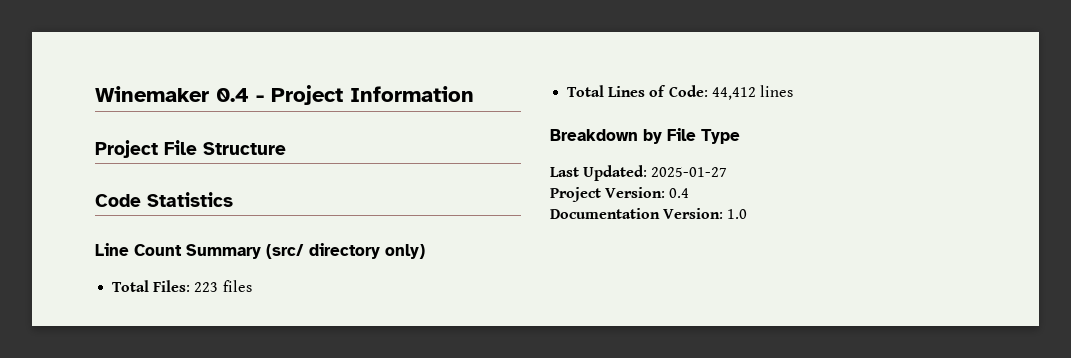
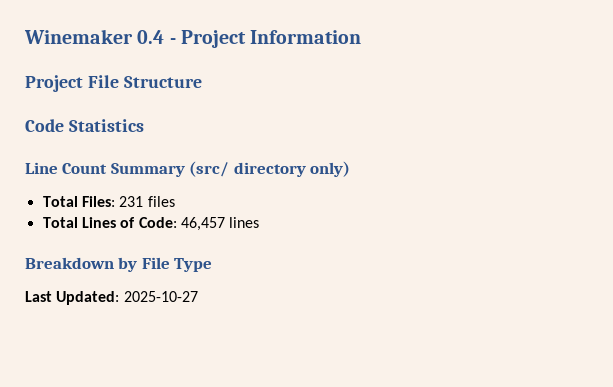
[194,282,219,292] 223 -> [119,196,144,207] 231
[711,87,756,100] 44,412 -> [180,217,225,231] 46,457
[651,167,728,177] [550,187,690,202] [550,208,748,219] 2025-01-27 // Project Version: 0.4 // Documentation Version: 1.0 -> [123,291,198,302] 2025-10-27

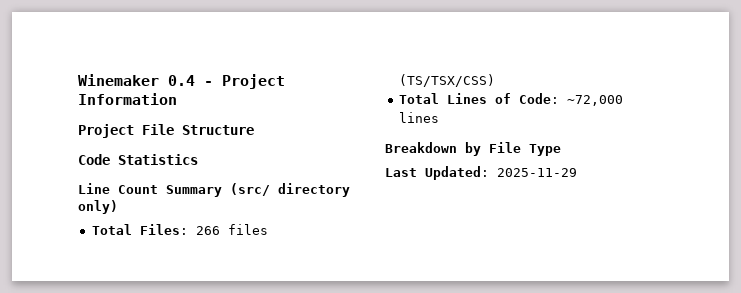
[119,196,144,207] 231 -> [195,226,220,235] 266
(175, 201) none -> [398,74,495,87] (TS/TSX/CSS)
[180,217,225,231] 46,457 -> [566,95,623,106] ~72,000
[123,291,198,302] 2025-10-27 -> [497,168,577,177] 2025-11-29

